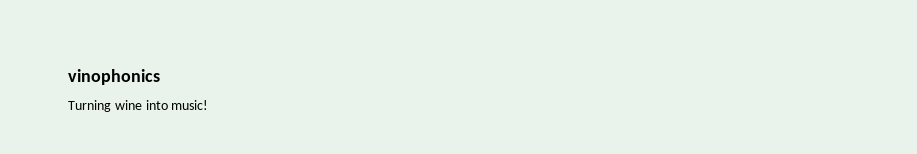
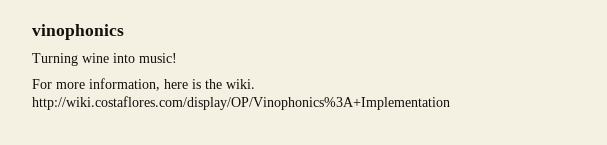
(209, 105) none -> [32,78,255,91] [32,96,450,110] // For more information, here is the wiki. http://wiki.costaflores.com/display/OP/Vinophonics%3A+Implementation

